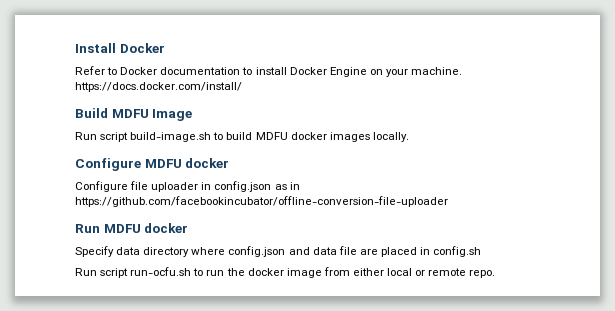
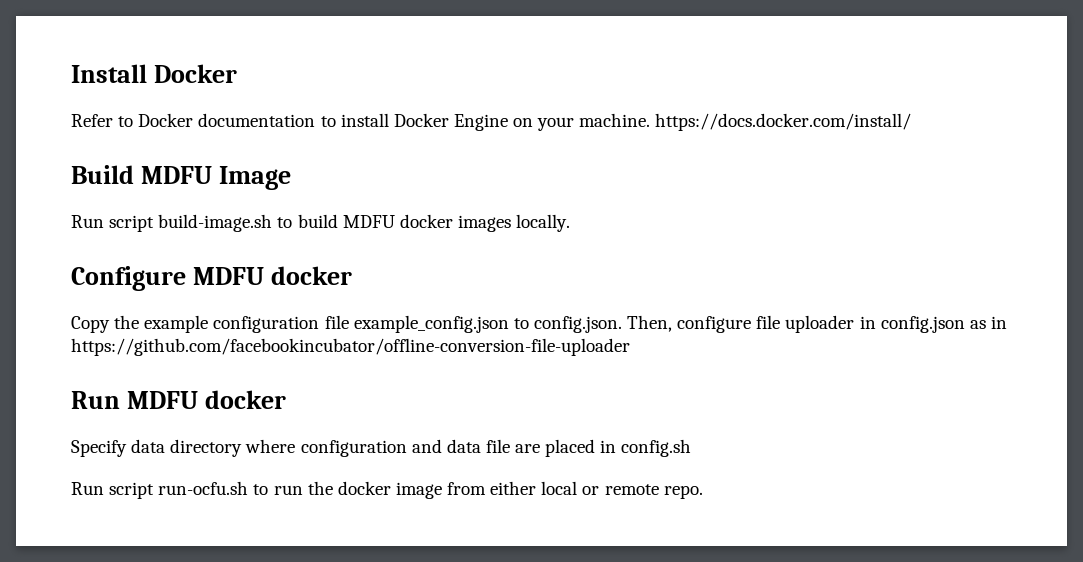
[75,181,128,192] Configure -> [71,315,752,333] Copy the example configuration file example_config.json to config.json. Then, configure
[228,246,286,257] config.json -> [300,440,407,457] configuration

